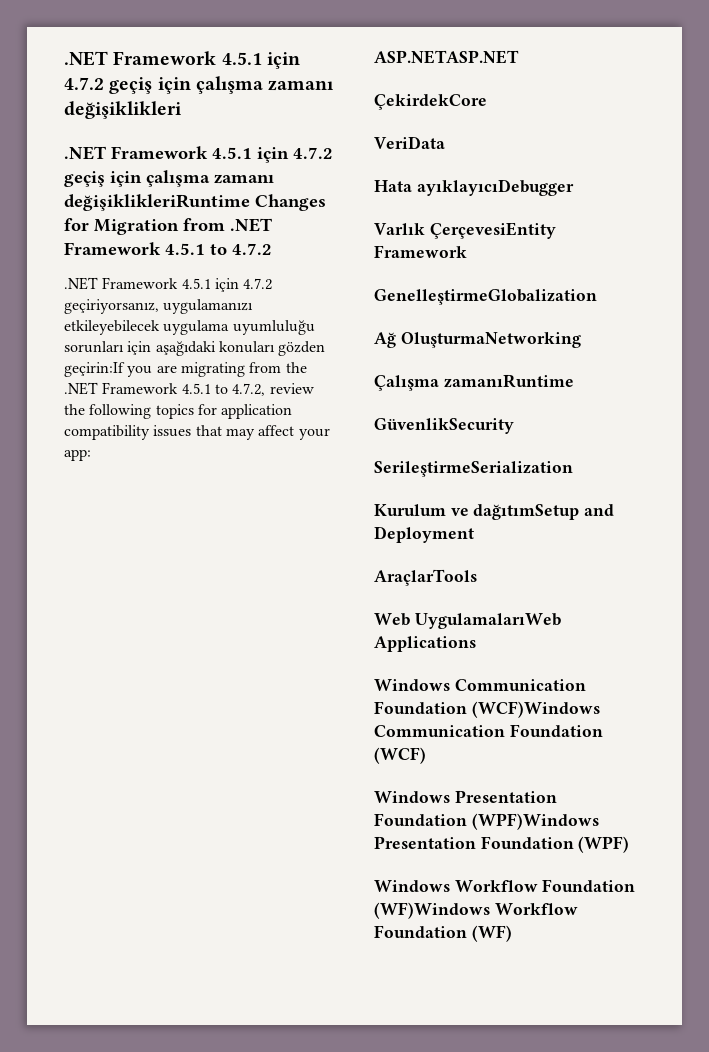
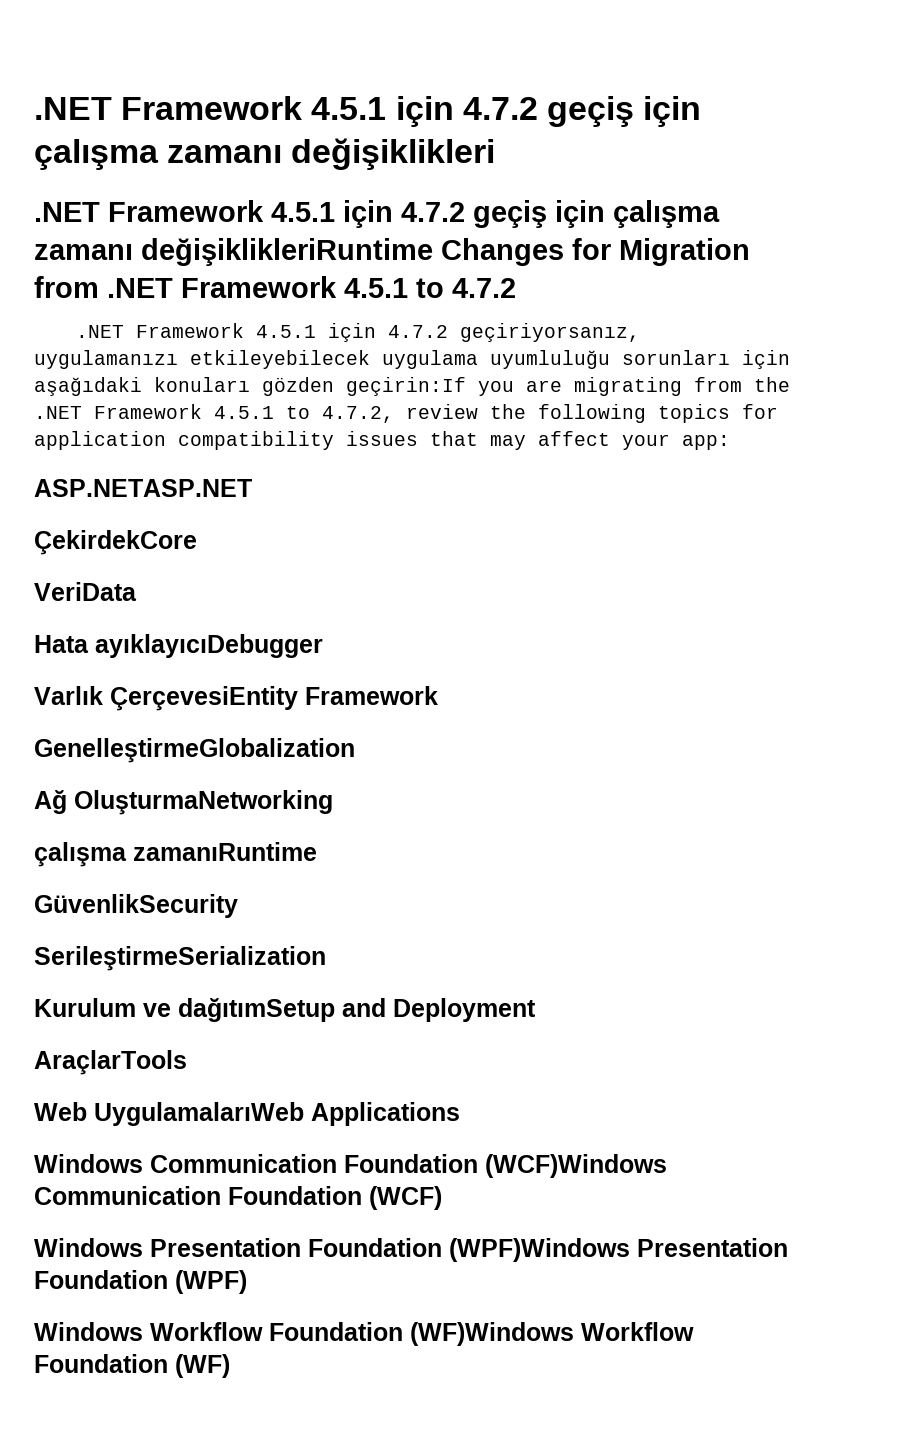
[374,375,439,391] Çalışma -> [34,842,127,867] çalışma

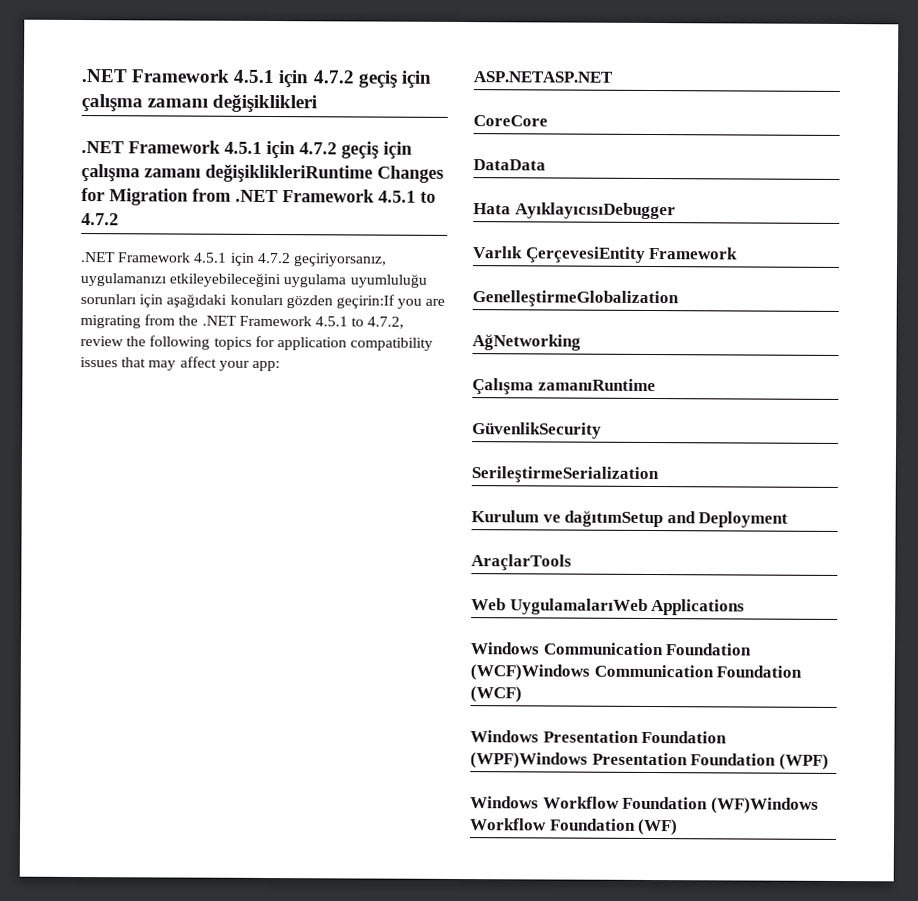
[190,350,370,369] etkileyebilecek -> [169,272,282,288] etkileyebileceğini
[34,530,197,555] [34,582,137,601] ÇekirdekCore // VeriData -> [473,115,548,127] [473,159,546,171] CoreCore // DataData
[95,634,323,658] ayıklayıcıDebugger -> [514,202,676,220] AyıklayıcısıDebugger
[34,790,333,815] [34,842,127,867] Ağ OluşturmaNetworking // çalışma -> [472,334,581,351] [472,378,534,395] AğNetworking // Çalışma

